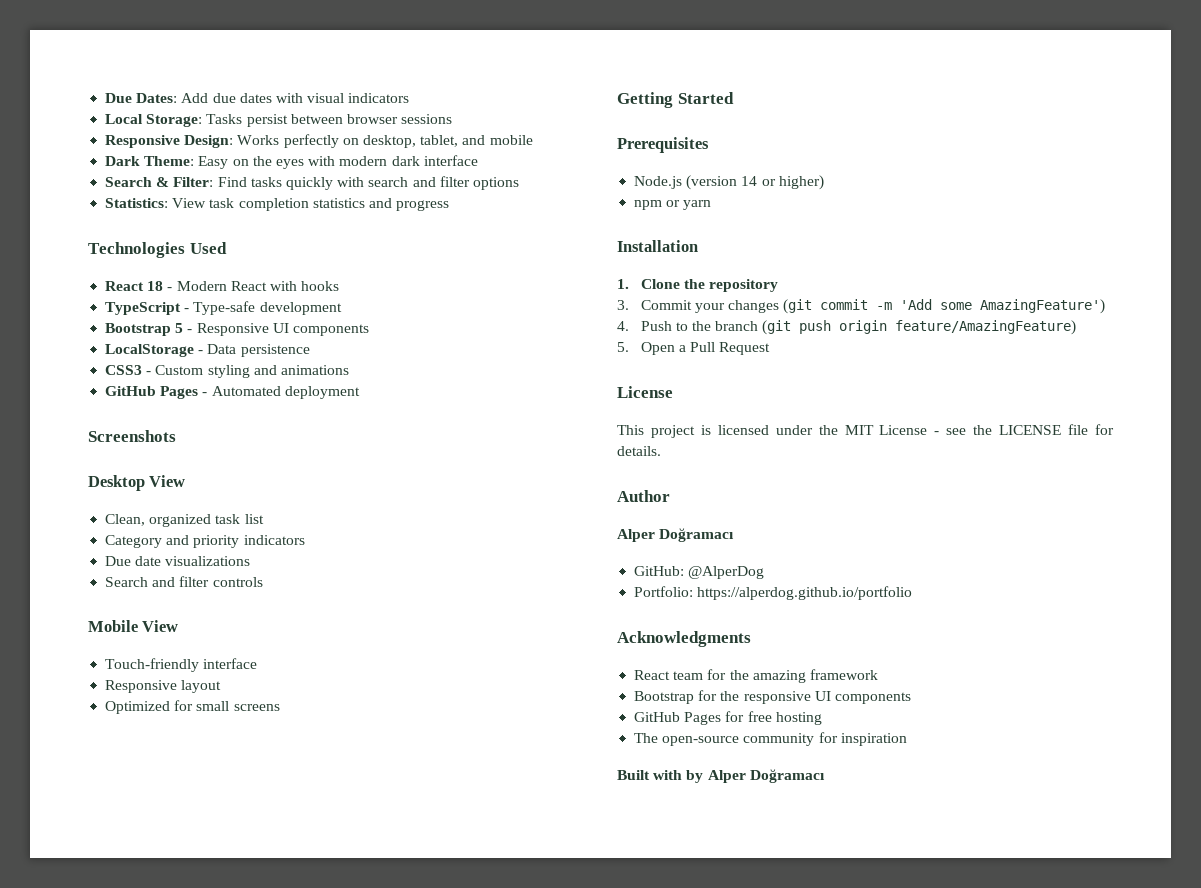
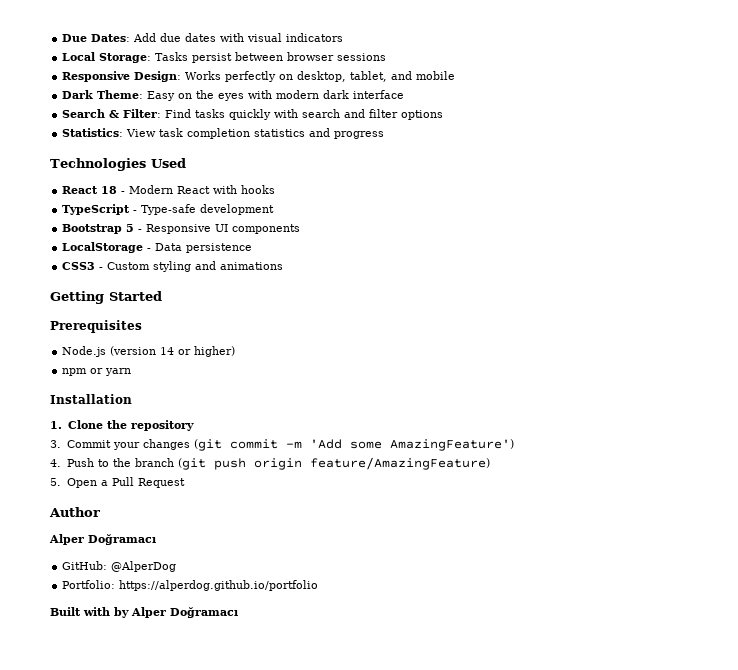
[105,386,360,399] [88,430,176,442] [88,475,186,491] [105,514,264,527] [105,535,305,548] [105,556,251,566] [105,576,263,587] [88,620,179,632] [105,658,258,672] [105,680,222,693] [105,700,280,714] // GitHub Pages - Automated deployment // Screenshots // Desktop View // Clean, organized task list // Category and priority indicators // Due date visualizations // Search and filter controls // Mobile View // Touch-friendly interface // Responsive layout // Optimized for small screens -> (284, 266) none
[617,386,673,398] [617,424,1114,438] [617,446,661,456] // License // This project is licensed under the MIT License - see the LICENSE file for details. -> (185, 483) none
[617,631,751,647] [634,669,878,683] [634,690,911,704] [634,711,822,725] [634,732,907,746] // Acknowledgments // React team for the amazing framework // Bootstrap for the responsive UI components // GitHub Pages for free hosting // The open-source community for inspiration -> (319, 585) none

